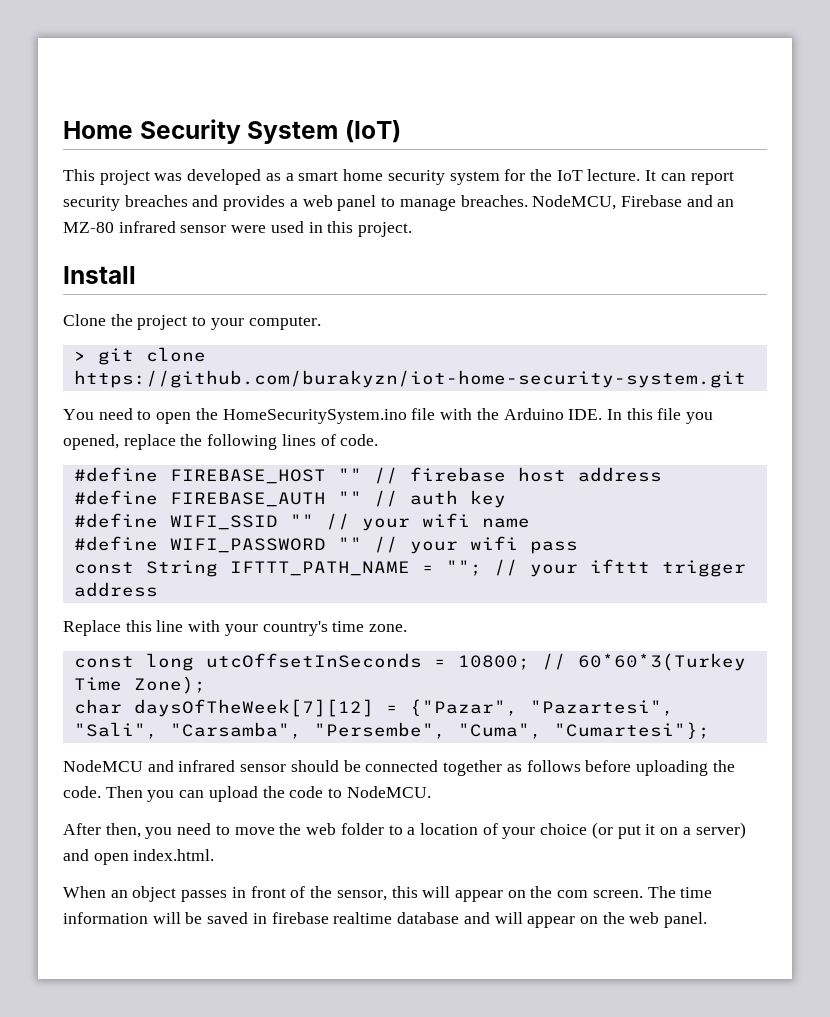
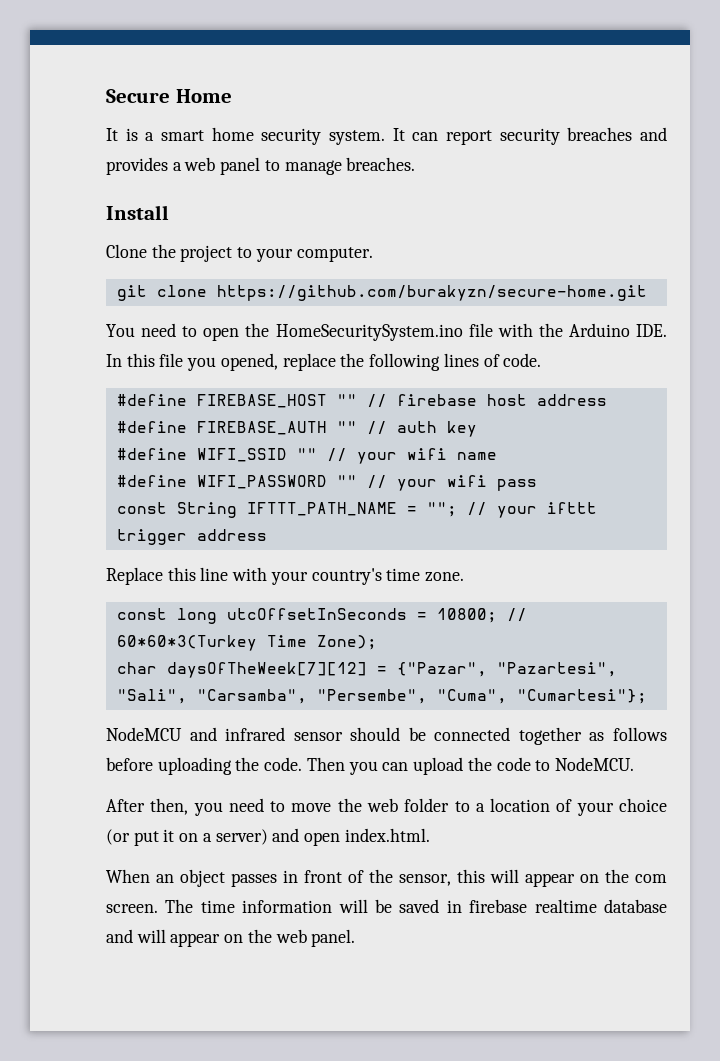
(63, 130) none -> [106,89,170,103] Secure
[139,119,401,144] [63,169,641,185] Security System (IoT) // This project was developed as a smart home security system for the IoT lecture. -> [106,127,385,145] // It is a smart home security system.
[532,195,735,210] [63,221,413,237] NodeMCU, Firebase and an MZ-80 infrared sensor were used in this project. -> (416, 164) none
[73,351,86,361] > -> (373, 254) none
[73,370,746,388] https://github.com/burakyzn/iot-home-security-system.git -> [216,285,647,301] https://github.com/burakyzn/secure-home.git

